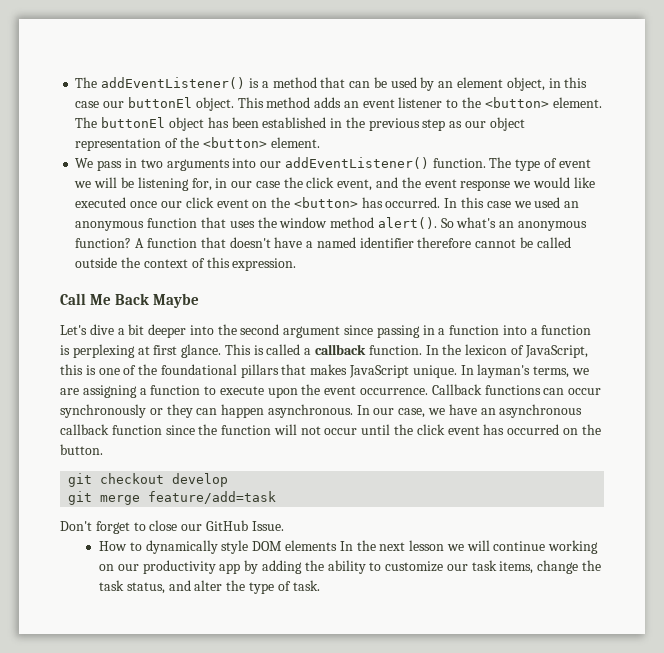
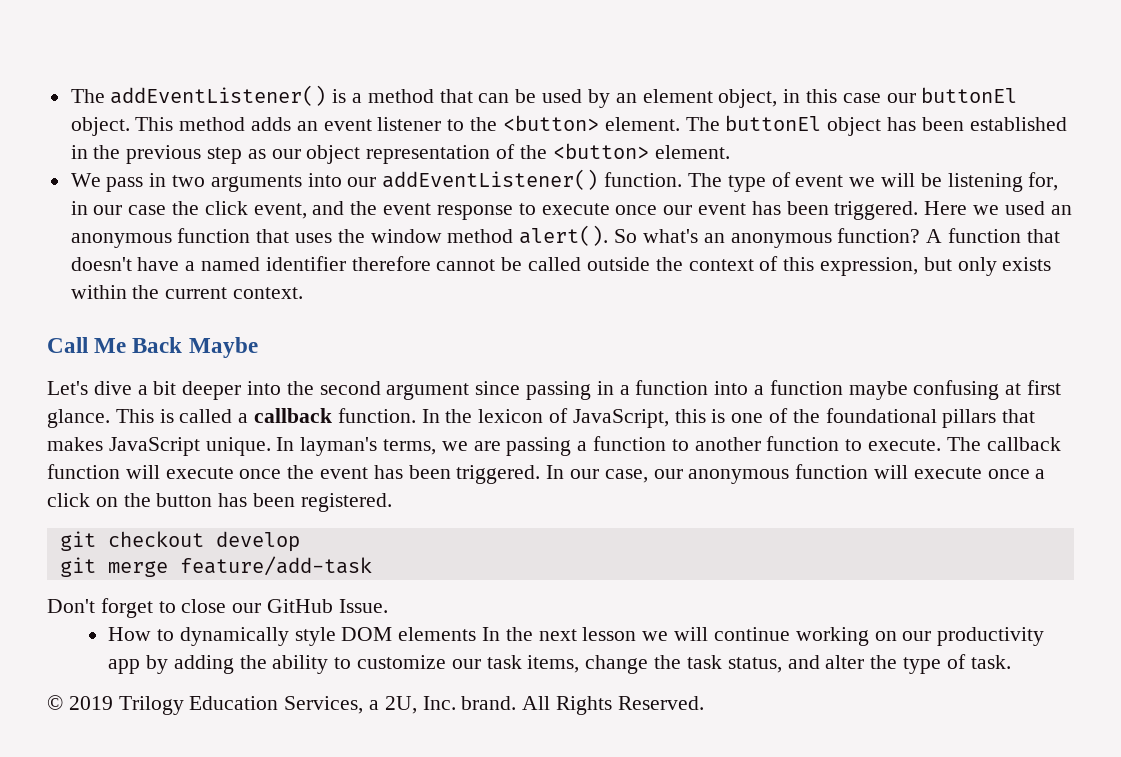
[513,177,595,188] [75,197,511,208] we would like executed once our click event on the <button> has occurred. In this case -> [518,201,968,220] to execute once our event has been triggered. Here
[232,258,297,271] expression. -> [819,257,1052,276] [70,285,304,299] expression, but only exists within the current context.
[60,344,135,358] is perplexing -> [848,380,1000,400] maybe confusing
[82,385,137,398] assigning -> [506,437,572,456] passing
[219,384,602,398] [60,404,583,418] [60,424,601,435] [60,444,103,455] execute upon the event occurrence. Callback functions can occur synchronously or they can happen asynchronous. In our case, we have an asynchronous callback function since the function will not occur until the click event has occurred on the button. -> [694,436,1061,451] [47,464,1046,484] [47,493,392,512] another function to execute. The callback function will execute once the event has been triggered. In our case, our anonymous function will execute once a click on the button has been registered.
[148,491,277,504] feature/add=task -> [179,556,372,576] feature/add-task
(320, 585) none -> [47,695,704,715] // © 2019 Trilogy Education Services, a 2U, Inc. brand. All Rights Reserved.

